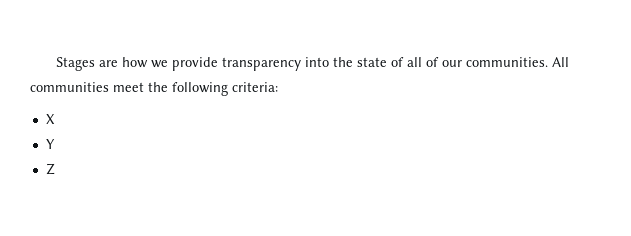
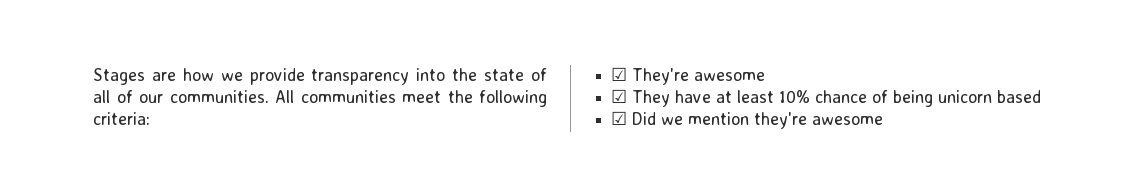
[45,114,55,124] [45,139,55,149] [45,163,55,175] X // Y // Z -> [611,67,766,85] [611,89,1042,107] [611,111,884,129] ☑ They're awesome // ☑ They have at least 10% chance of being unicorn based // ☑ Did we mention they're awesome

